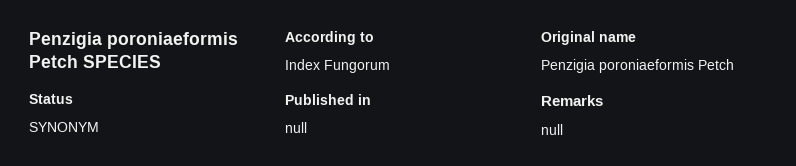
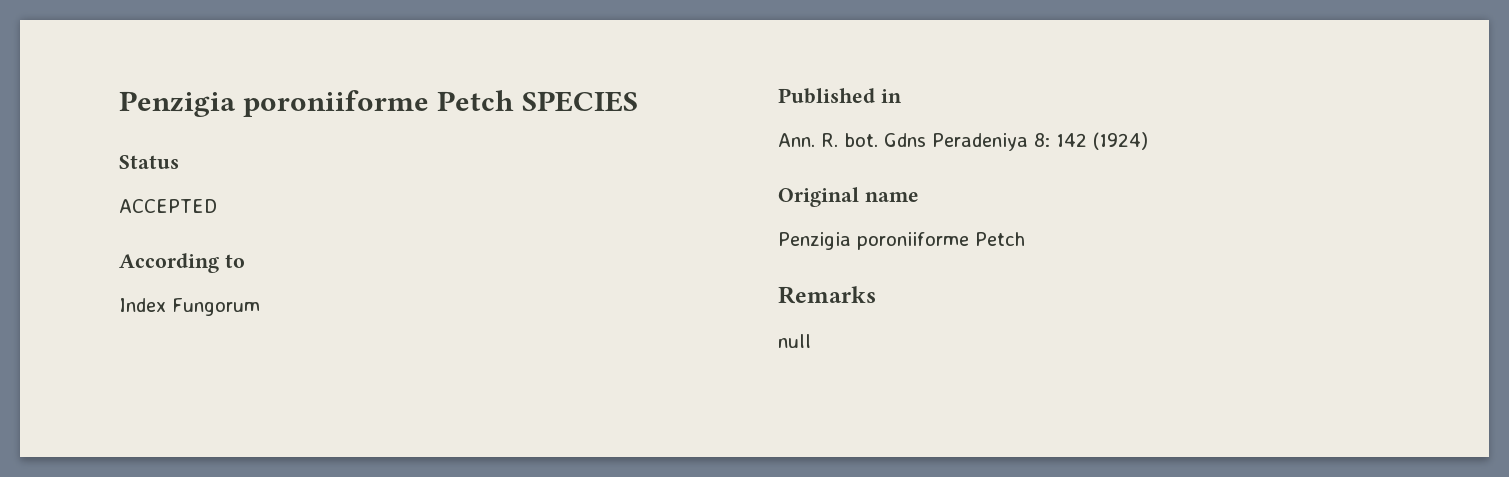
[29,32,238,49] Penzigia poroniaeformis -> [119,90,430,117] Penzigia poroniiforme
[29,122,99,132] SYNONYM -> [119,199,217,213] ACCEPTED
[285,122,307,133] null -> [778,132,1148,151] Ann. R. bot. Gdns Peradeniya 8: 142 (1924)
[599,59,694,73] poroniaeformis -> [857,232,969,250] poroniiforme

